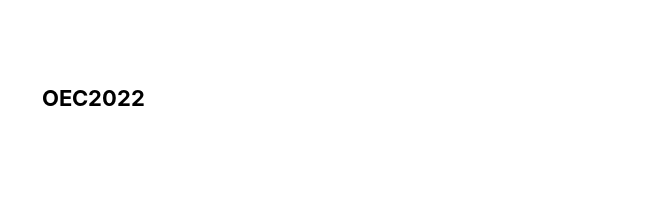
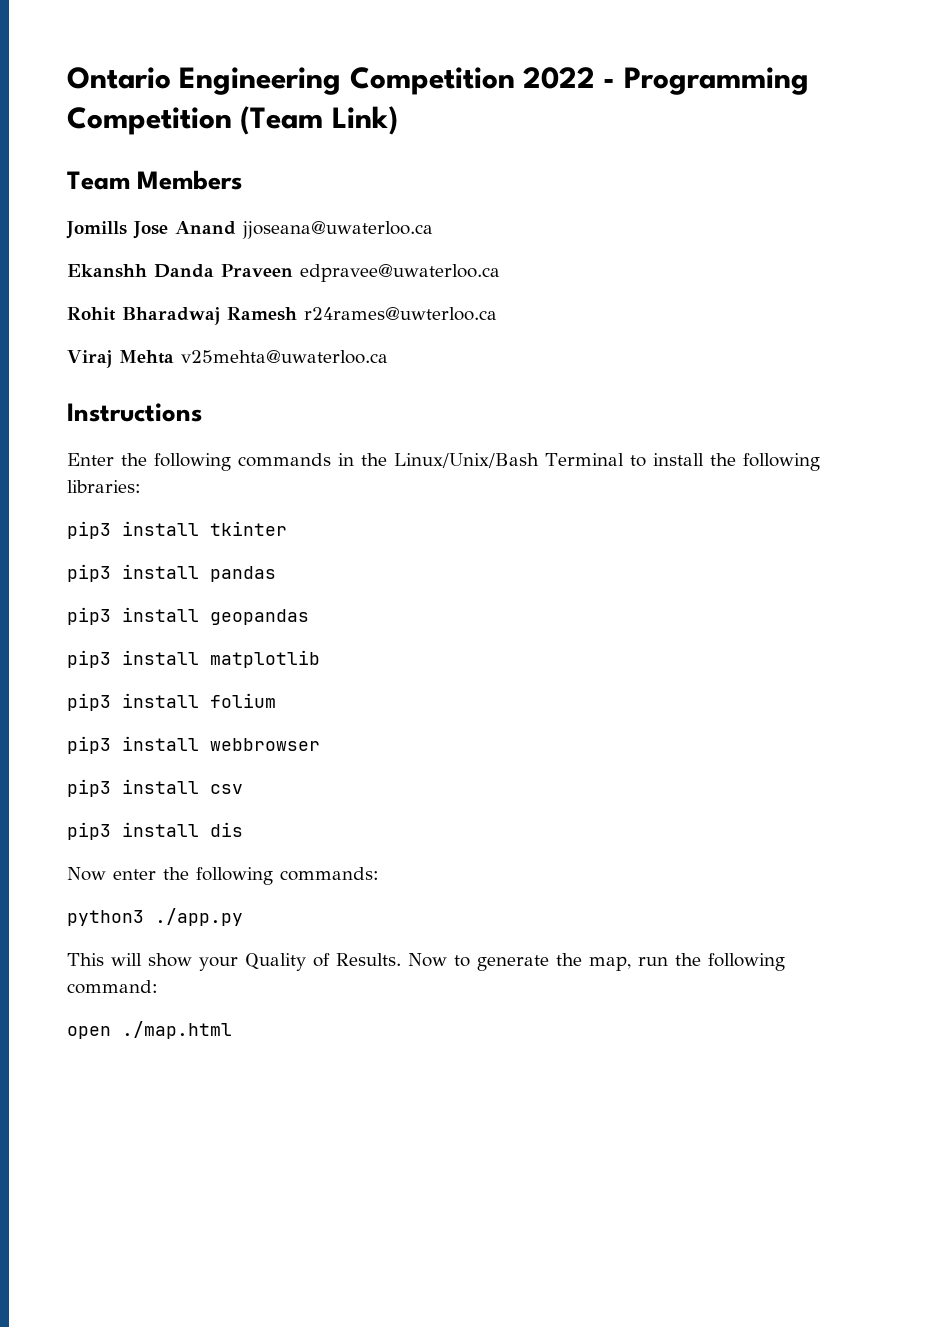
[42,90,145,106] OEC2022 -> [67,67,809,95] [67,106,398,135] [67,170,243,190] [66,221,433,239] [67,264,500,282] [67,307,497,325] [67,350,388,368] [67,403,202,422] [67,453,820,471] [67,480,141,493] [67,521,287,539] [67,564,276,582] [67,607,309,625] [67,650,320,668] [67,693,276,711] [67,736,320,754] [67,779,243,797] [67,822,243,840] [67,867,379,885] [67,908,243,926] [67,953,785,971] [67,980,158,994] [67,1021,232,1039] Ontario Engineering Competition 2022 - Programming Competition (Team Link) // Team Members // Jomills Jose Anand jjoseana@uwaterloo.ca // Ekanshh Danda Praveen edpravee@uwaterloo.ca // Rohit Bharadwaj Ramesh r24rames@uwterloo.ca // Viraj Mehta v25mehta@uwaterloo.ca // Instructions // Enter the following commands in the Linux/Unix/Bash Terminal to install the following libraries: // pip3 install tkinter // pip3 install pandas // pip3 install geopandas // pip3 install matplotlib // pip3 install folium // pip3 install webbrowser // pip3 install csv // pip3 install dis // Now enter the following commands: // python3 ./app.py // This will show your Quality of Results. Now to generate the map, run the following command: // open ./map.html

